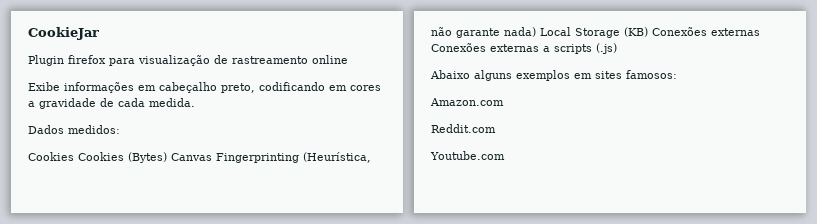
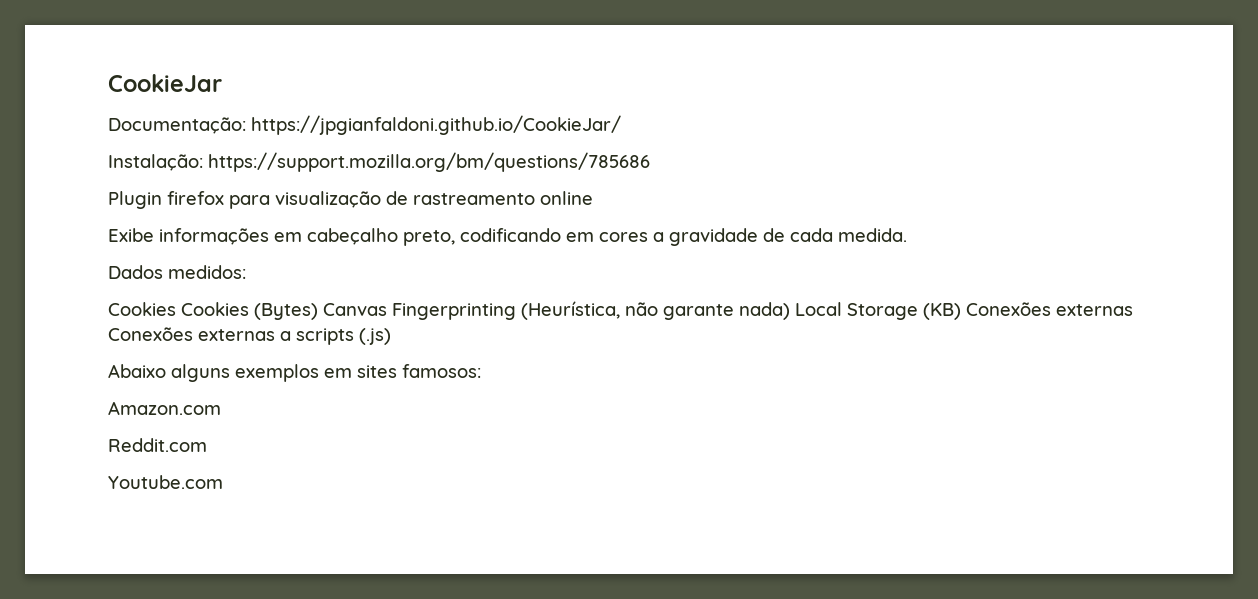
(99, 33) none -> [108,115,621,135] [108,152,650,172] // Documentação: https://jpgianfaldoni.github.io/CookieJar/ // Instalação: https://support.mozilla.org/bm/questions/785686

